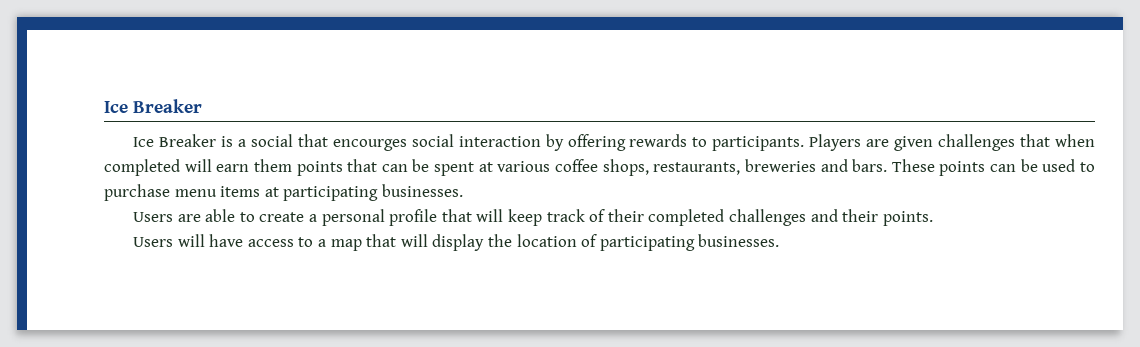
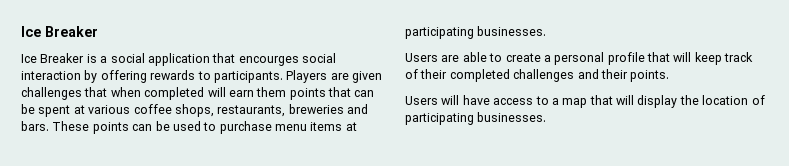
(293, 140) none -> [147,53,210,66] application

